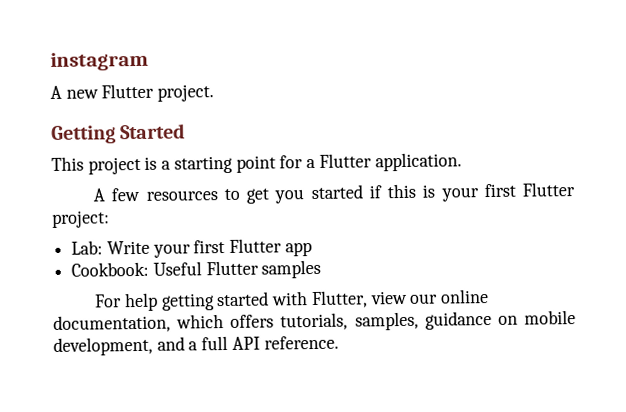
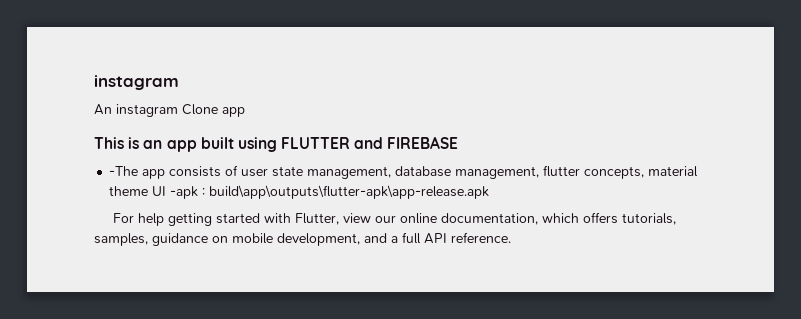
[50,83,215,102] [51,123,186,144] [51,152,462,175] [93,182,576,204] [52,210,110,228] [71,238,312,258] [71,259,322,279] A new Flutter project. // Getting Started // This project is a starting point for a Flutter application. // A few resources to get you started if this is your first Flutter project: // Lab: Write your first Flutter app // Cookbook: Useful Flutter samples -> [94,104,245,117] [94,136,459,152] [109,165,699,179] [109,185,490,199] An instagram Clone app // This is an app built using FLUTTER and FIREBASE // -The app consists of user state management, database management, flutter concepts, material theme UI -apk : build\app\outputs\flutter-apk\app-release.apk

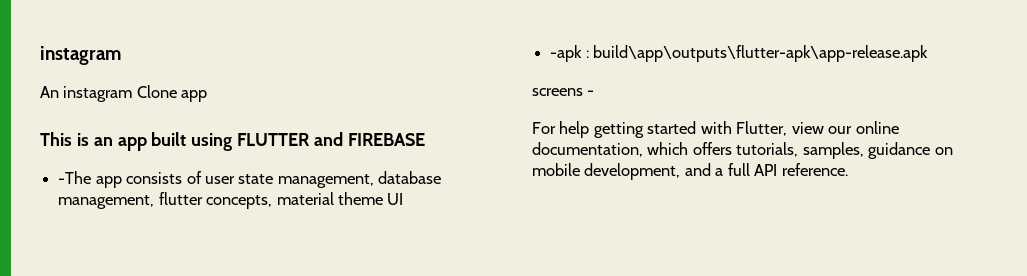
(167, 191) none -> (404, 199) //
(490, 192) none -> [532,88,595,96] // screens -

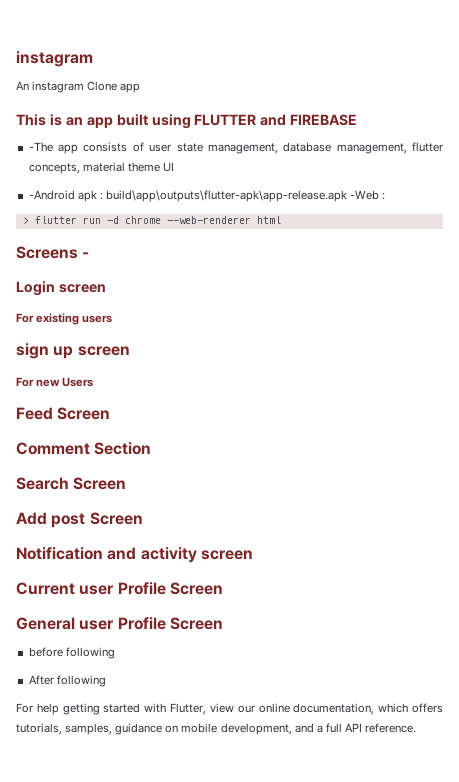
[550,45,583,62] -apk -> [28,190,97,202] -Android apk
[532,88,595,96] // screens - -> [350,190,386,200] [22,216,281,224] [16,246,90,259] [16,281,106,296] [16,313,113,325] [16,343,130,359] [16,377,94,387] [16,407,111,420] [16,442,152,455] [16,477,127,490] [16,512,143,528] [16,547,253,563] [16,582,223,595] [16,617,223,630] [28,647,115,659] [28,675,106,687] -Web : // > flutter run -d chrome --web-renderer html // Screens - // Login screen // For existing users // sign up screen // For new Users // Feed Screen // Comment Section // Search Screen // Add post Screen // Notification and activity screen // Current user Profile Screen // General user Profile Screen // before following // After following

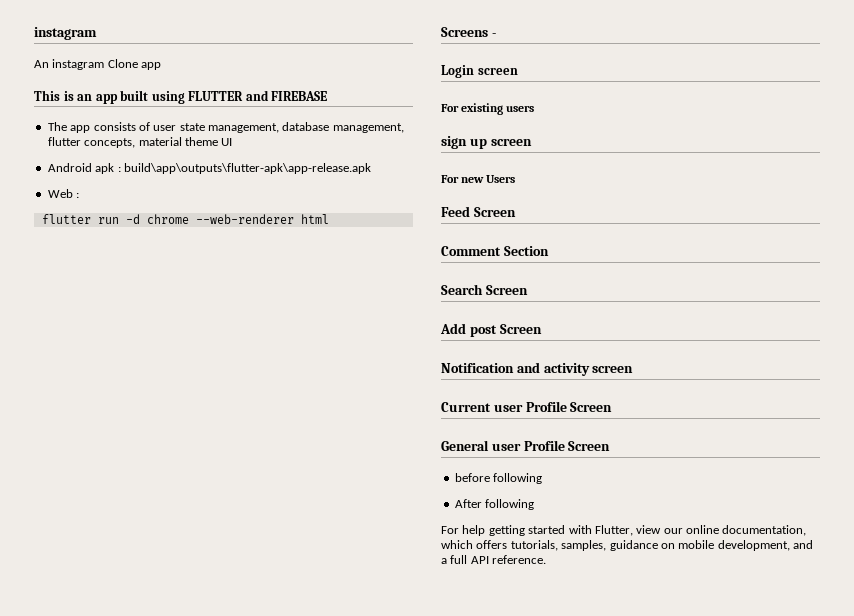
[28,142,53,152] -The -> [47,122,67,131] The
[28,190,75,200] -Android -> [47,163,92,172] Android
[350,190,380,200] -Web -> [47,189,73,198] // Web
[22,217,29,224] > -> (80, 195) none

